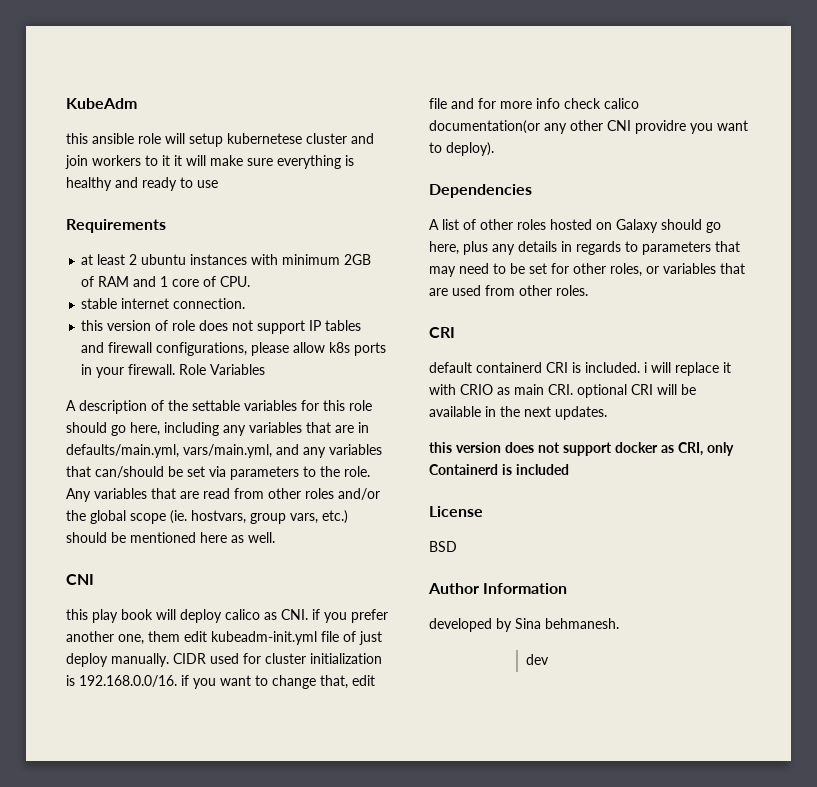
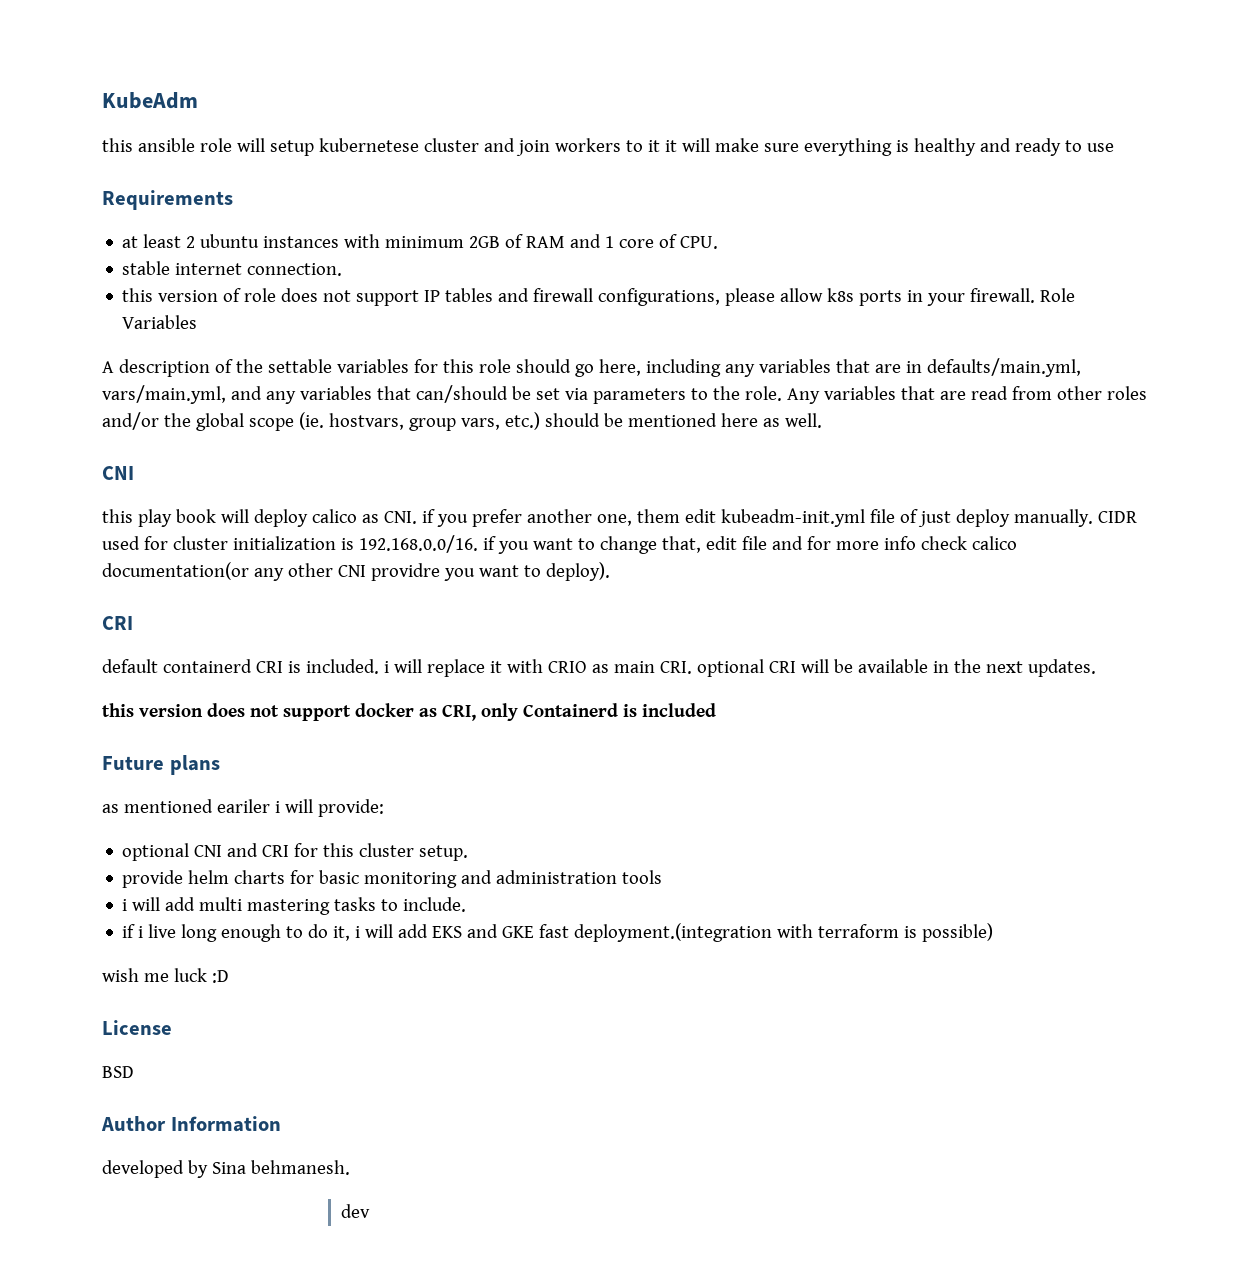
[429,184,532,198] [429,219,721,233] [429,241,740,255] [429,263,745,277] [429,285,588,296] // Dependencies // A list of other roles hosted on Galaxy should go here, plus any details in regards to parameters that may need to be set for other roles, or variables that are used from other roles. -> (610, 571) none
(569, 469) none -> [102,755,220,775] [102,799,384,817] [122,843,469,861] [122,870,663,888] [122,897,467,915] [122,923,994,942] [102,968,229,983] // Future plans // as mentioned eariler i will provide: // optional CNI and CRI for this cluster setup. // provide helm charts for basic monitoring and administration tools // i will add multi mastering tasks to include. // if i live long enough to do it, i will add EKS and GKE fast deployment.(integration with terraform is possible) // wish me luck :D

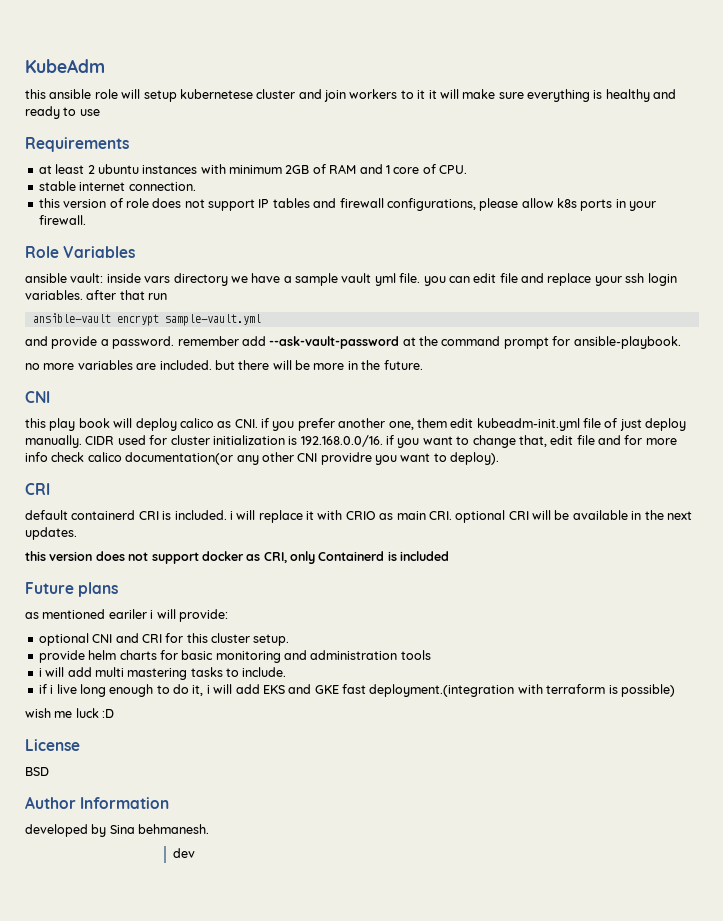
(1036, 295) none -> (86, 220) //
[102,358,1081,377] [102,385,1147,404] [102,412,822,431] A description of the settable variables for this role should go here, including any variables that are in defaults/main.yml, vars/main.yml, and any variables that can/should be set via parameters to the role. Any variables that are read from other roles and/or the global scope (ie. hostvars, group vars, etc.) should be mentioned here as well. -> [25,273,677,286] [25,290,168,300] [32,313,261,326] [25,336,681,349] [25,360,423,370] ansible vault: inside vars directory we have a sample vault yml file. you can edit file and replace your ssh login variables. after that run // ansible-vault encrypt sample-vault.yml // and provide a password. remember add --ask-vault-password at the command prompt for ansible-playbook. // no more variables are included. but there will be more in the future.

